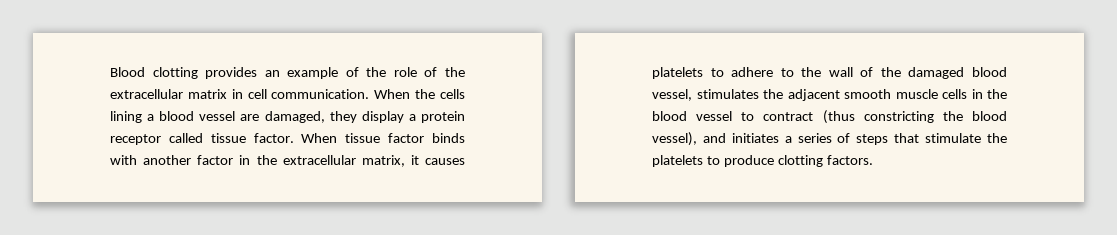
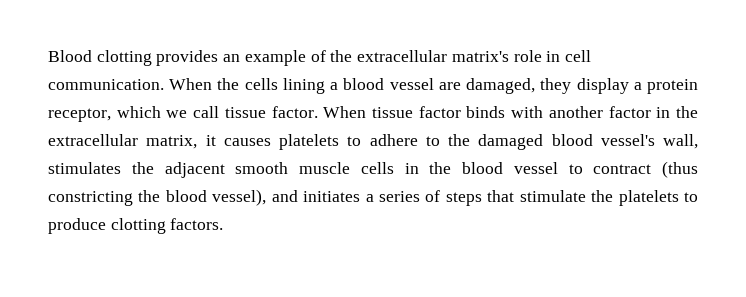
[393,67,465,77] [110,89,227,99] role of the extracellular matrix -> [357,50,542,62] extracellular matrix's role
[110,133,203,145] receptor called -> [48,106,220,122] receptor, which we call
[828,67,1007,79] [652,89,692,101] wall of the damaged blood vessel, -> [478,134,698,150] damaged blood vessel's wall,

